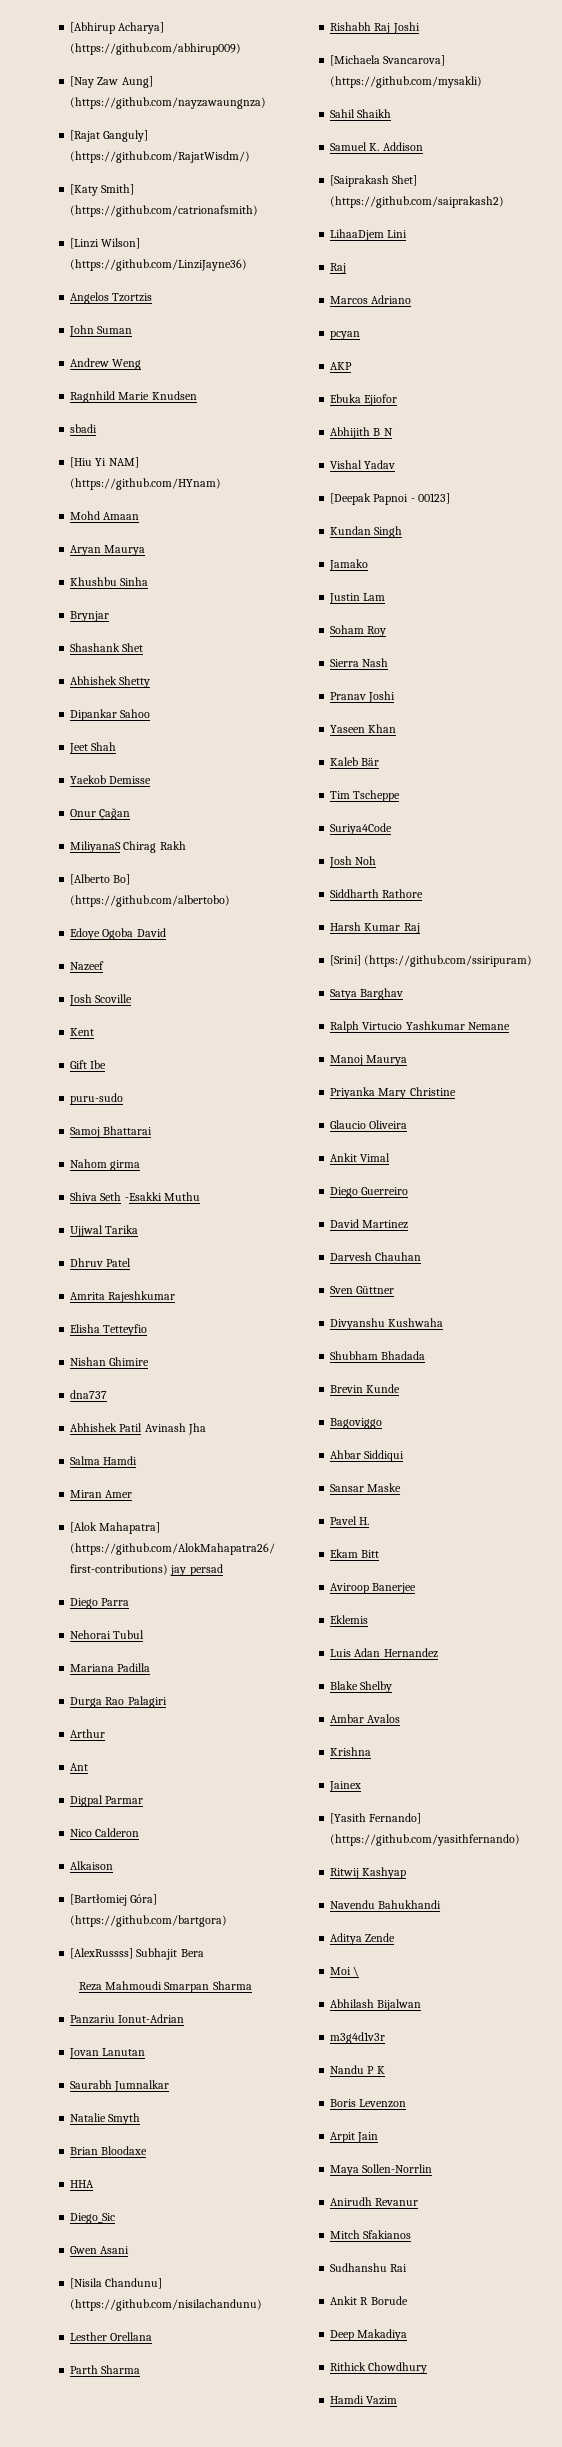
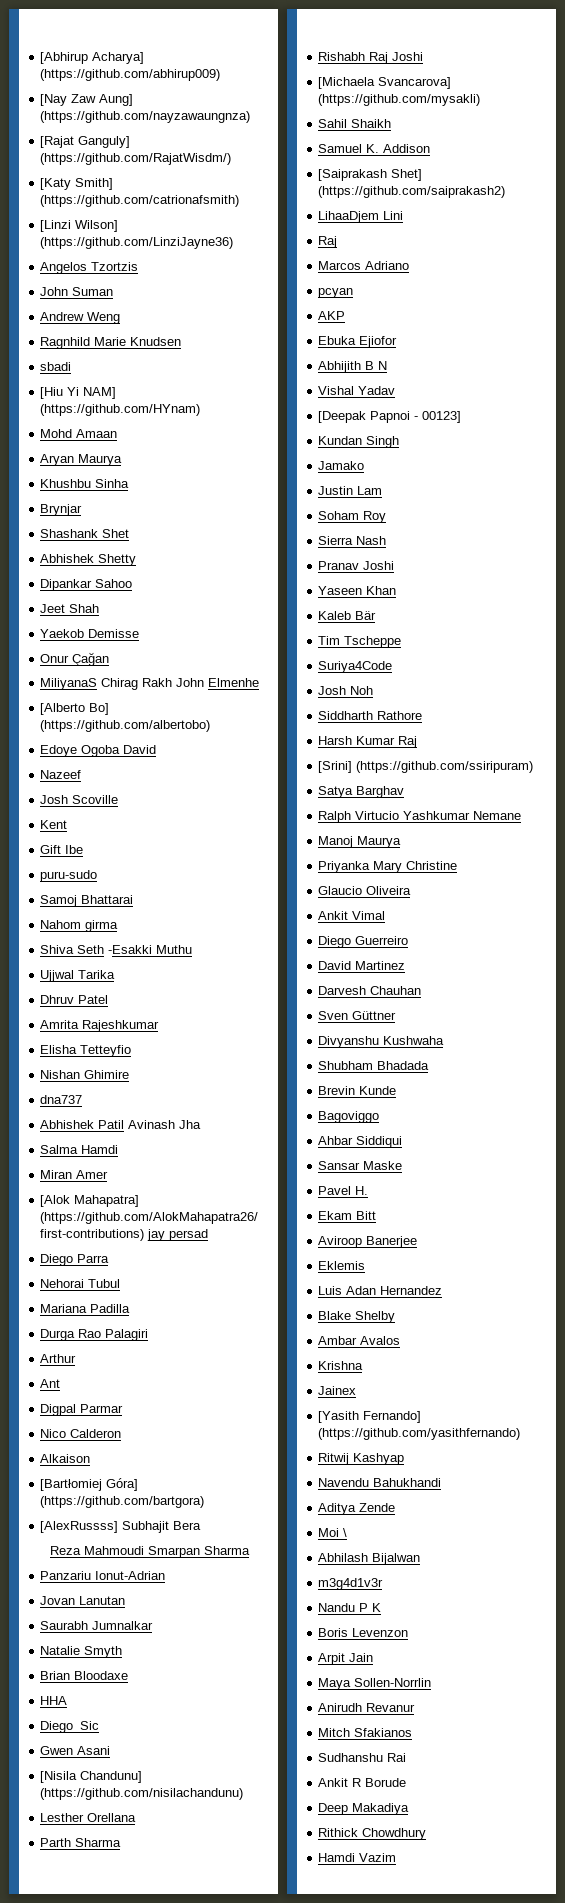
(186, 845) none -> [176,678,260,687] John Elmenhe

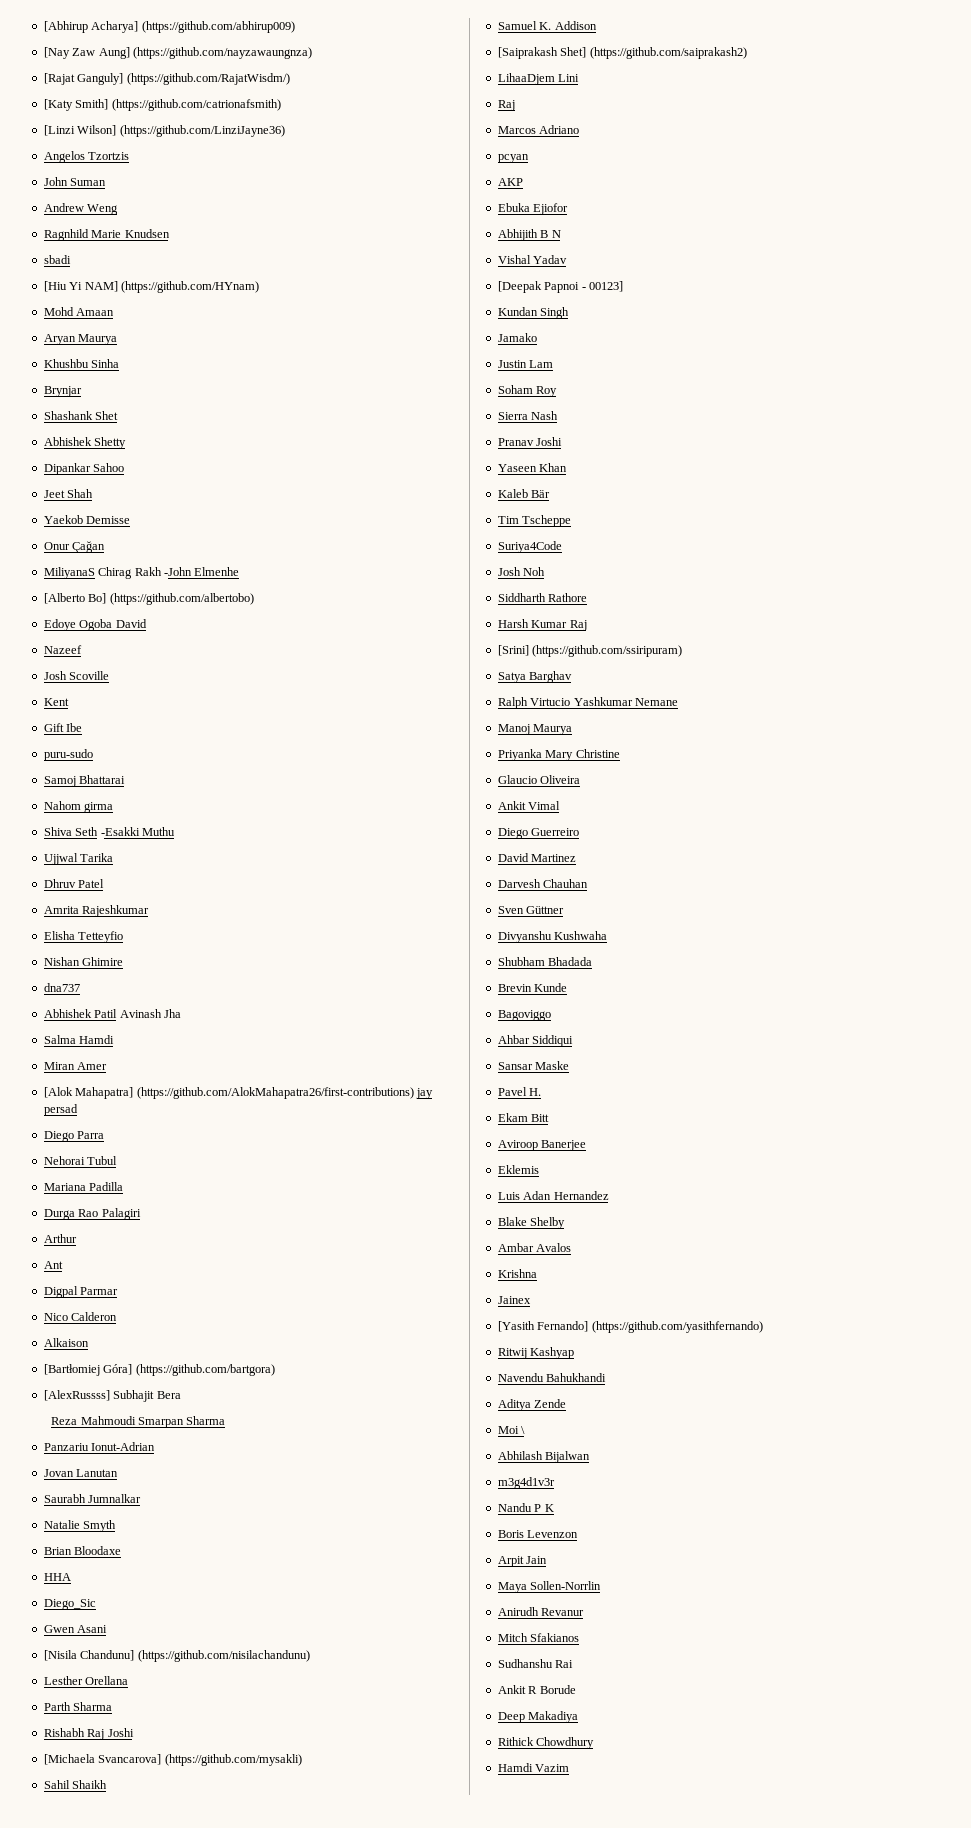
[176,678,205,687] John -> [163,567,192,576] -John

